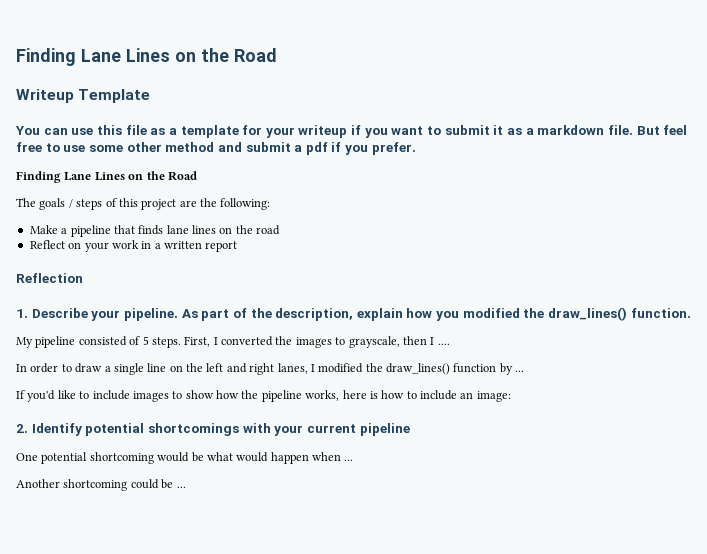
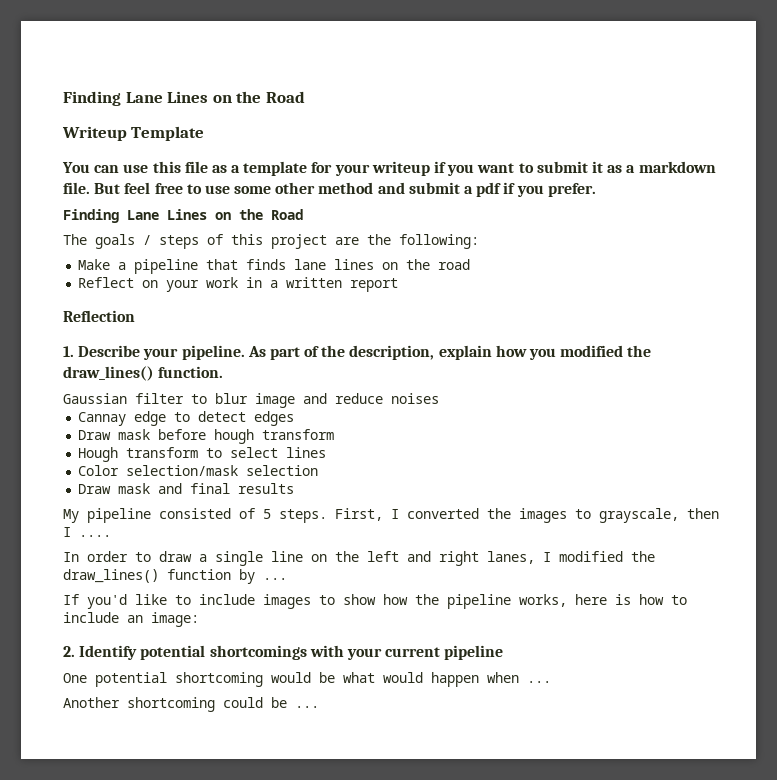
(691, 313) none -> [63,393,439,408] [78,411,295,426] [78,429,335,444] [78,447,327,462] [78,465,319,476] [78,483,295,494] // Gaussian filter to blur image and reduce noises // Cannay edge to detect edges // Draw mask before hough transform // Hough transform to select lines // Color selection/mask selection // Draw mask and final results

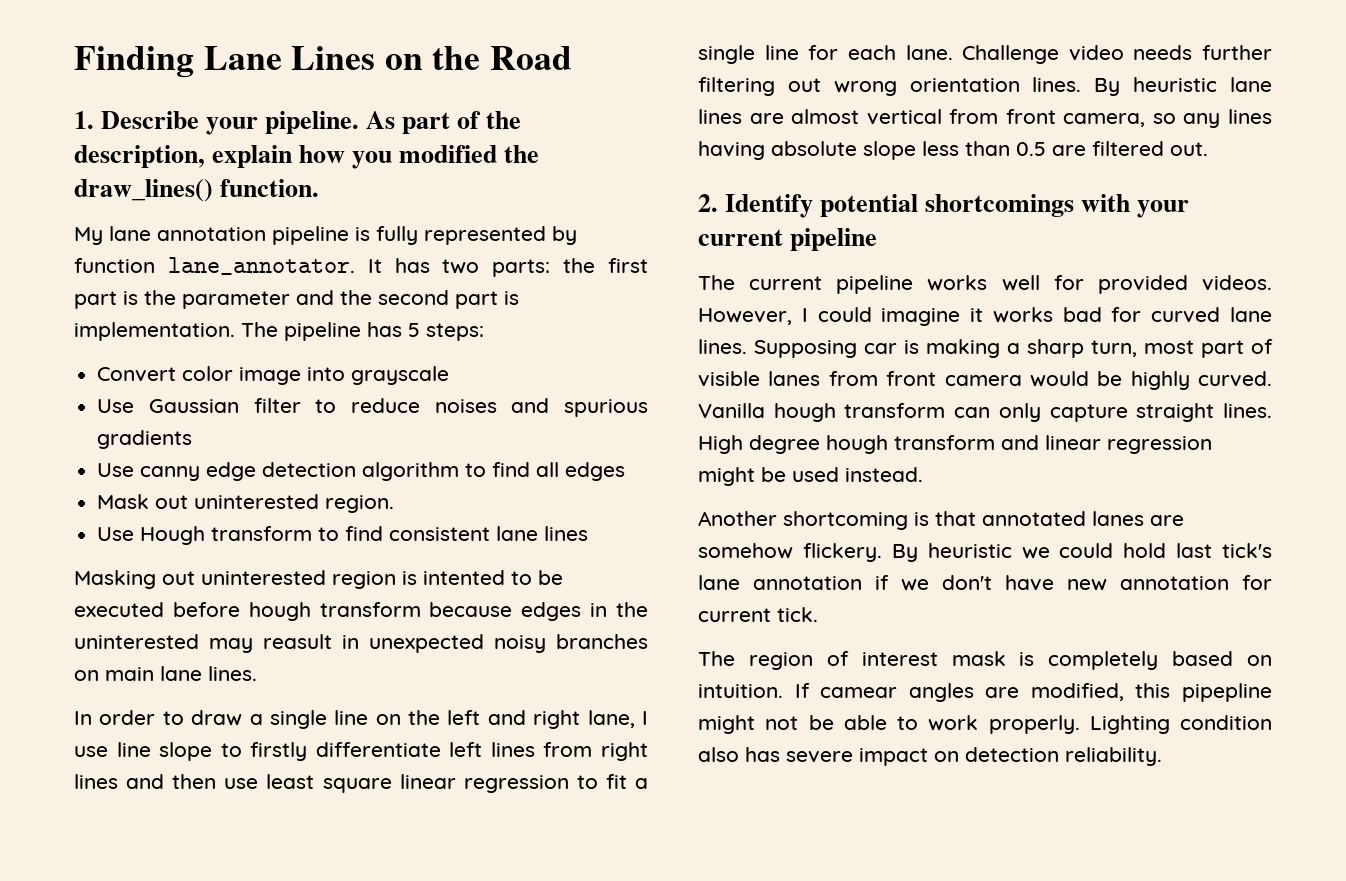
[63,91,305,106] [62,126,205,141] [62,161,716,176] [63,182,596,197] [63,209,303,223] [63,234,479,249] [78,259,471,274] [78,277,399,292] [63,310,135,322] Finding Lane Lines on the Road // Writeup Template // You can use this file as a template for your writeup if you want to submit it as a markdown file. But feel free to use some other method and submit a pdf if you prefer. // Finding Lane Lines on the Road // The goals / steps of this project are the following: // Make a pipeline that finds lane lines on the road // Reflect on your work in a written report // Reflection -> [74,46,572,78] Finding Lane Lines on the Road
[63,393,439,408] [78,411,295,426] [78,429,335,444] [78,447,327,462] [78,465,319,476] [78,483,295,494] [63,508,719,523] [63,527,111,537] Gaussian filter to blur image and reduce noises // Cannay edge to detect edges // Draw mask before hough transform // Hough transform to select lines // Color selection/mask selection // Draw mask and final results // My pipeline consisted of 5 steps. First, I converted the images to grayscale, then I .... -> [74,226,577,245] [74,257,648,277] [74,290,519,309] [74,322,484,341] [97,366,450,385] [97,398,648,417] [97,430,193,449] [97,462,626,481] [97,494,395,513] [97,526,589,545] [74,570,563,589] [74,602,648,621] [74,634,648,653] [74,666,257,681] My lane annotation pipeline is fully represented by function lane_annotator. It has two parts: the first part is the parameter and the second part is implementation. The pipeline has 5 steps: // Convert color image into grayscale // Use Gaussian filter to reduce noises and spurious gradients // Use canny edge detection algorithm to find all edges // Mask out uninterested region. // Use Hough transform to find consistent lane lines // Masking out uninterested region is intented to be executed before hough transform because edges in the uninterested may reasult in unexpected noisy branches on main lane lines.
[487,551,655,564] [63,569,287,584] [63,594,687,609] [63,612,199,627] lanes, I modified the draw_lines() function by ... // If you'd like to include images to show how the pipeline works, here is how to include an image: -> [587,710,648,728] [74,742,648,761] [74,774,649,793] [698,45,1272,64] [698,77,1272,96] [698,109,1272,128] [698,141,1208,160] lane, I use line slope to firstly differentiate left lines from right lines and then use least square linear regression to fit a single line for each lane. Challenge video needs further filtering out wrong orientation lines. By heuristic lane lines are almost vertical from front camera, so any lines having absolute slope less than 0.5 are filtered out.
[63,672,551,687] [63,697,319,712] One potential shortcoming would be what would happen when ... // Another shortcoming could be ... -> [698,275,1272,294] [698,307,1272,326] [698,339,1273,358] [698,371,1272,390] [698,403,1272,422] [698,435,1212,454] [698,467,923,486] [698,511,1184,530] [698,543,1272,562] [698,575,1272,591] [698,607,818,622] [698,651,1272,670] [698,683,1272,702] [698,715,1272,734] [698,747,1162,766] The current pipeline works well for provided videos. However, I could imagine it works bad for curved lane lines. Supposing car is making a sharp turn, most part of visible lanes from front camera would be highly curved. Vanilla hough transform can only capture straight lines. High degree hough transform and linear regression might be used instead. // Another shortcoming is that annotated lanes are somehow flickery. By heuristic we could hold last tick's lane annotation if we don't have new annotation for current tick. // The region of interest mask is completely based on intuition. If camear angles are modified, this pipepline might not be able to work properly. Lighting condition also has severe impact on detection reliability.

